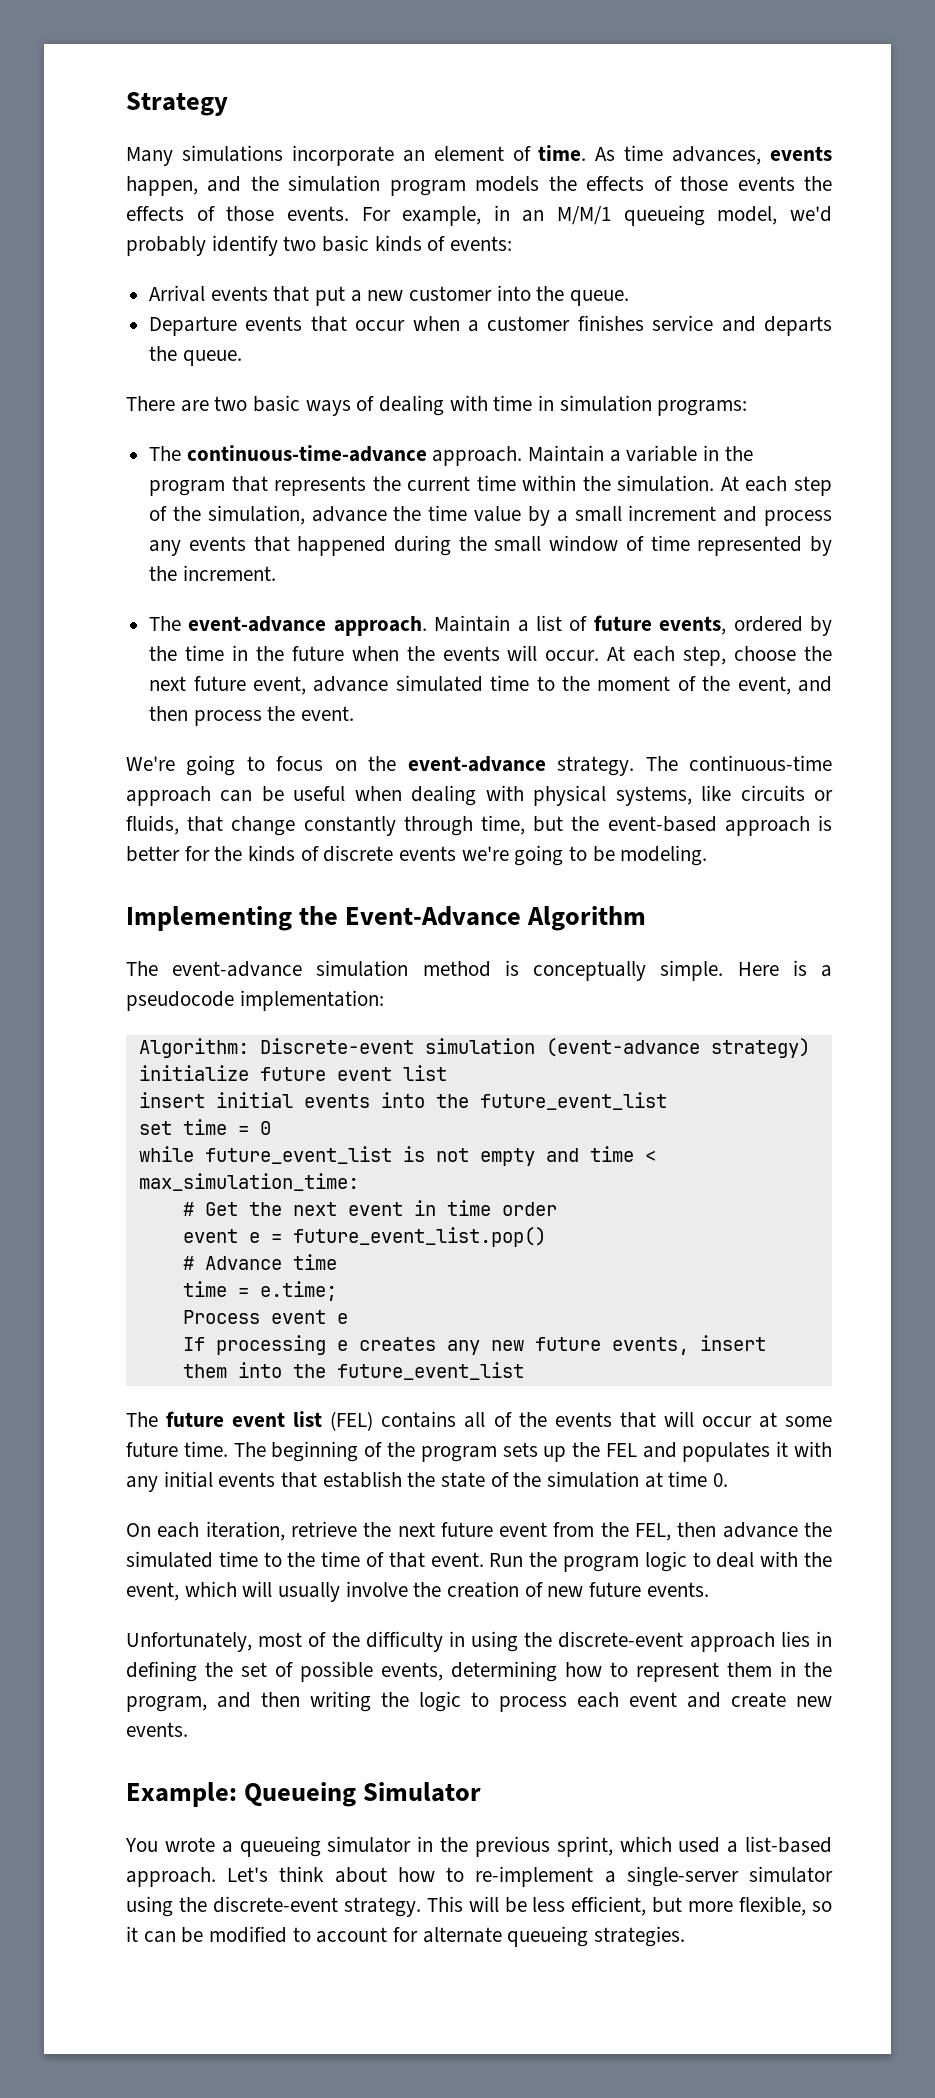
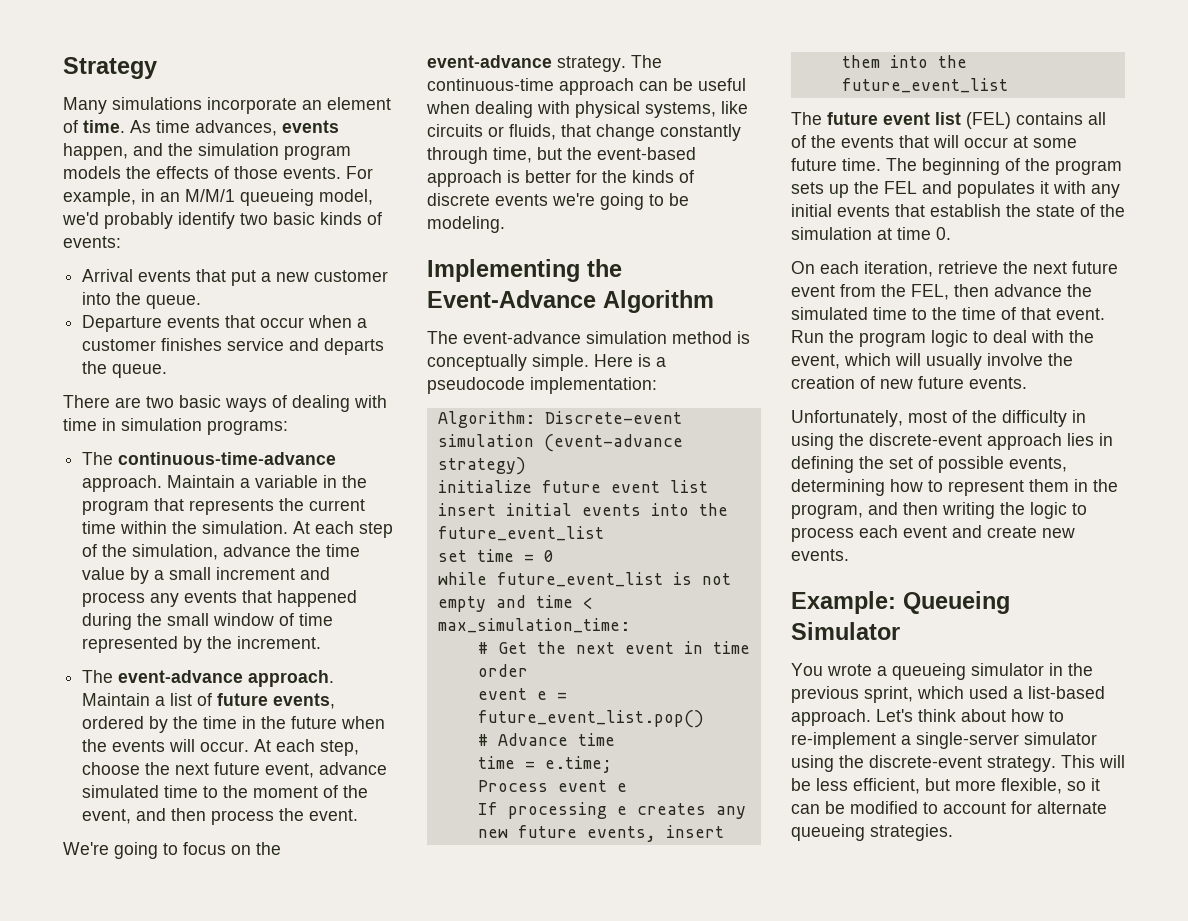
[737,176,833,191] [126,206,275,221] events the effects of those -> (278, 172) none

